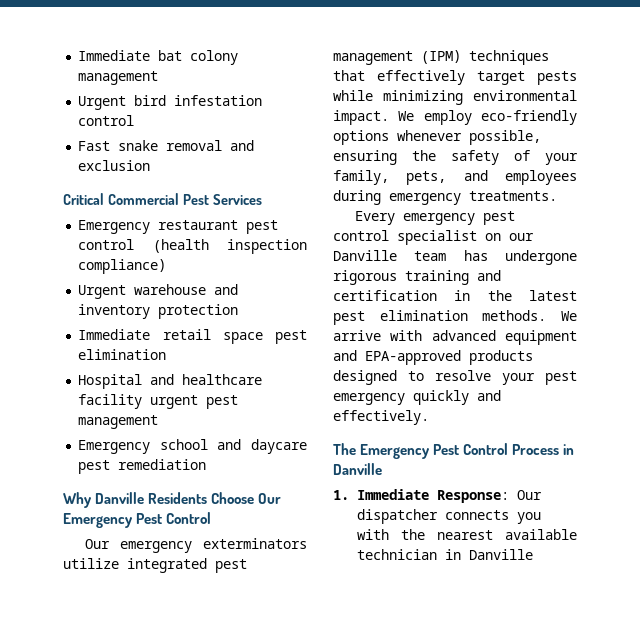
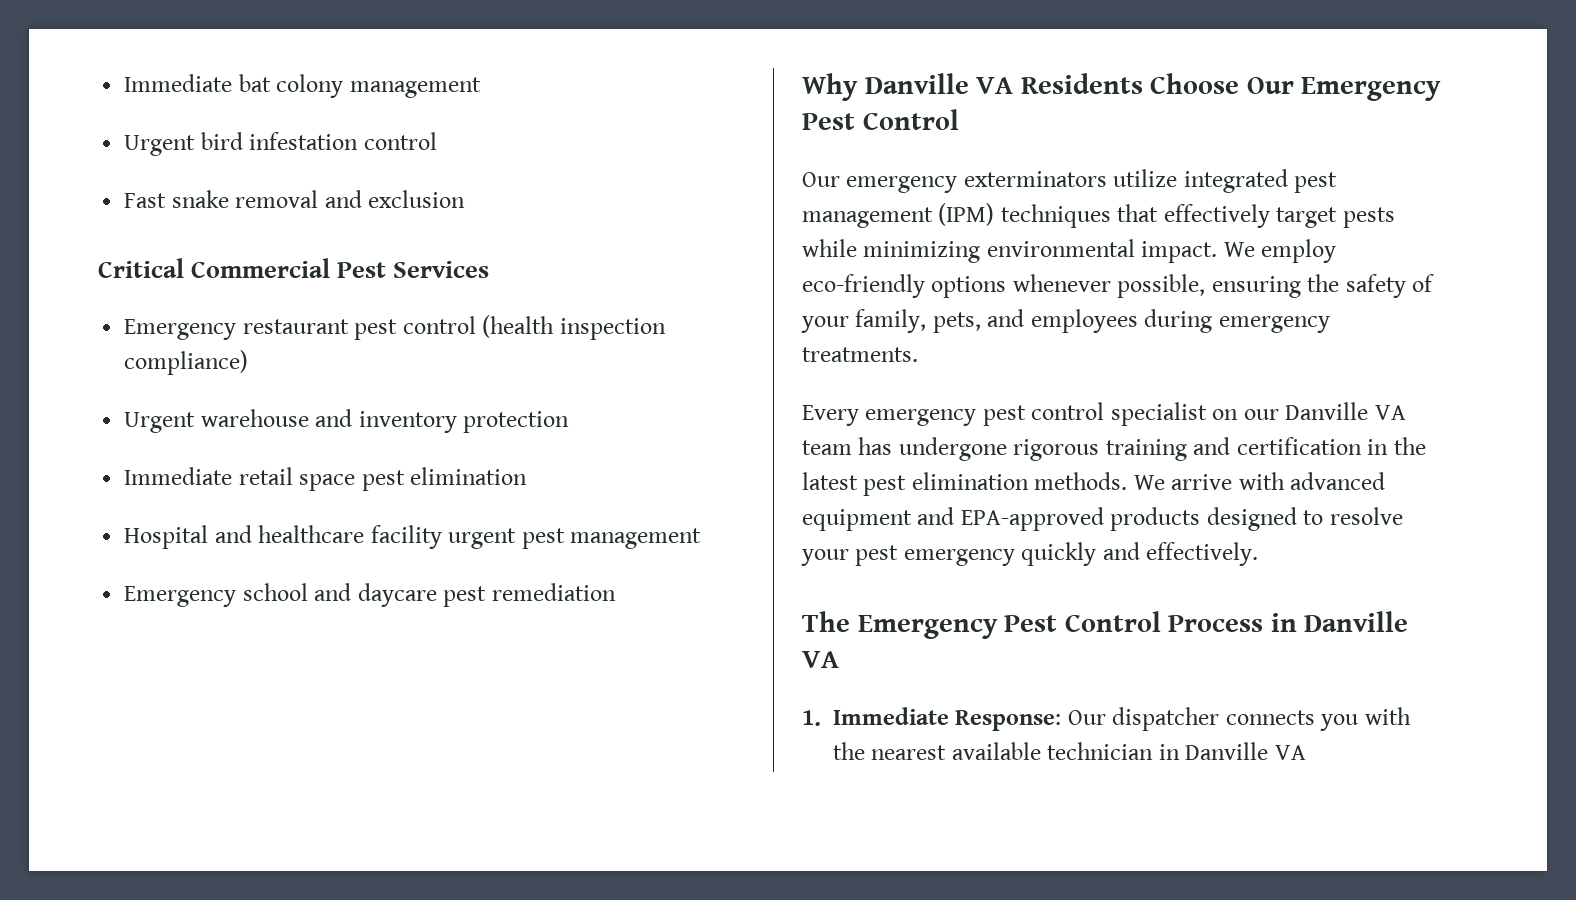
(145, 498) none -> [976,77,1014,94] VA
(397, 255) none -> [1374,405,1406,420] VA
(382, 469) none -> [802,651,839,668] VA
(533, 554) none -> [1274,745,1306,760] VA

